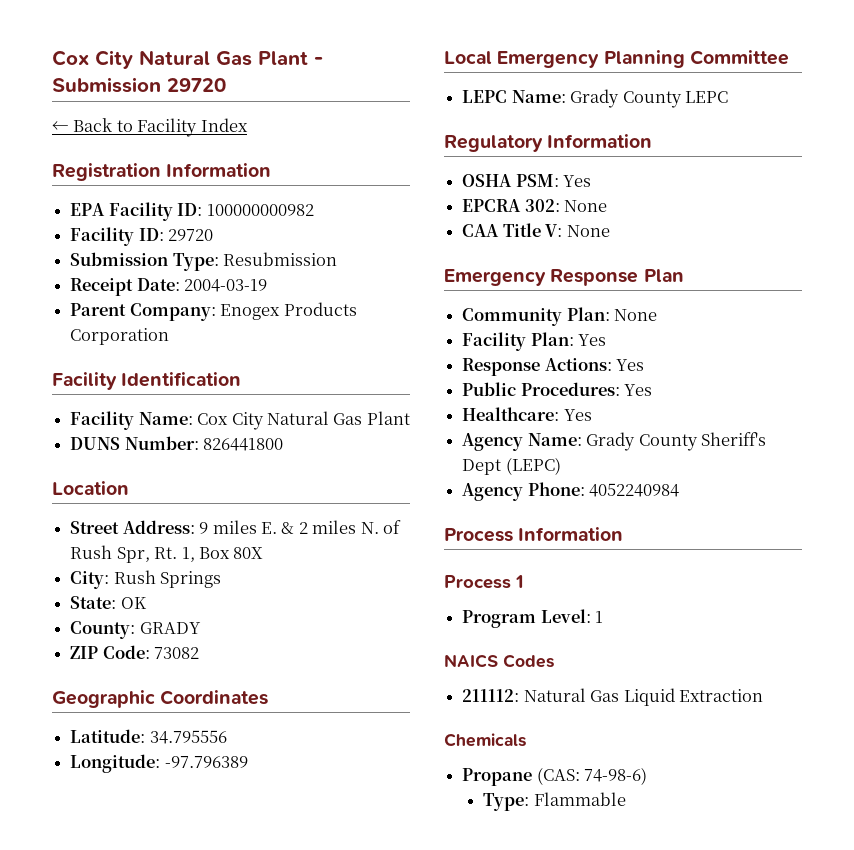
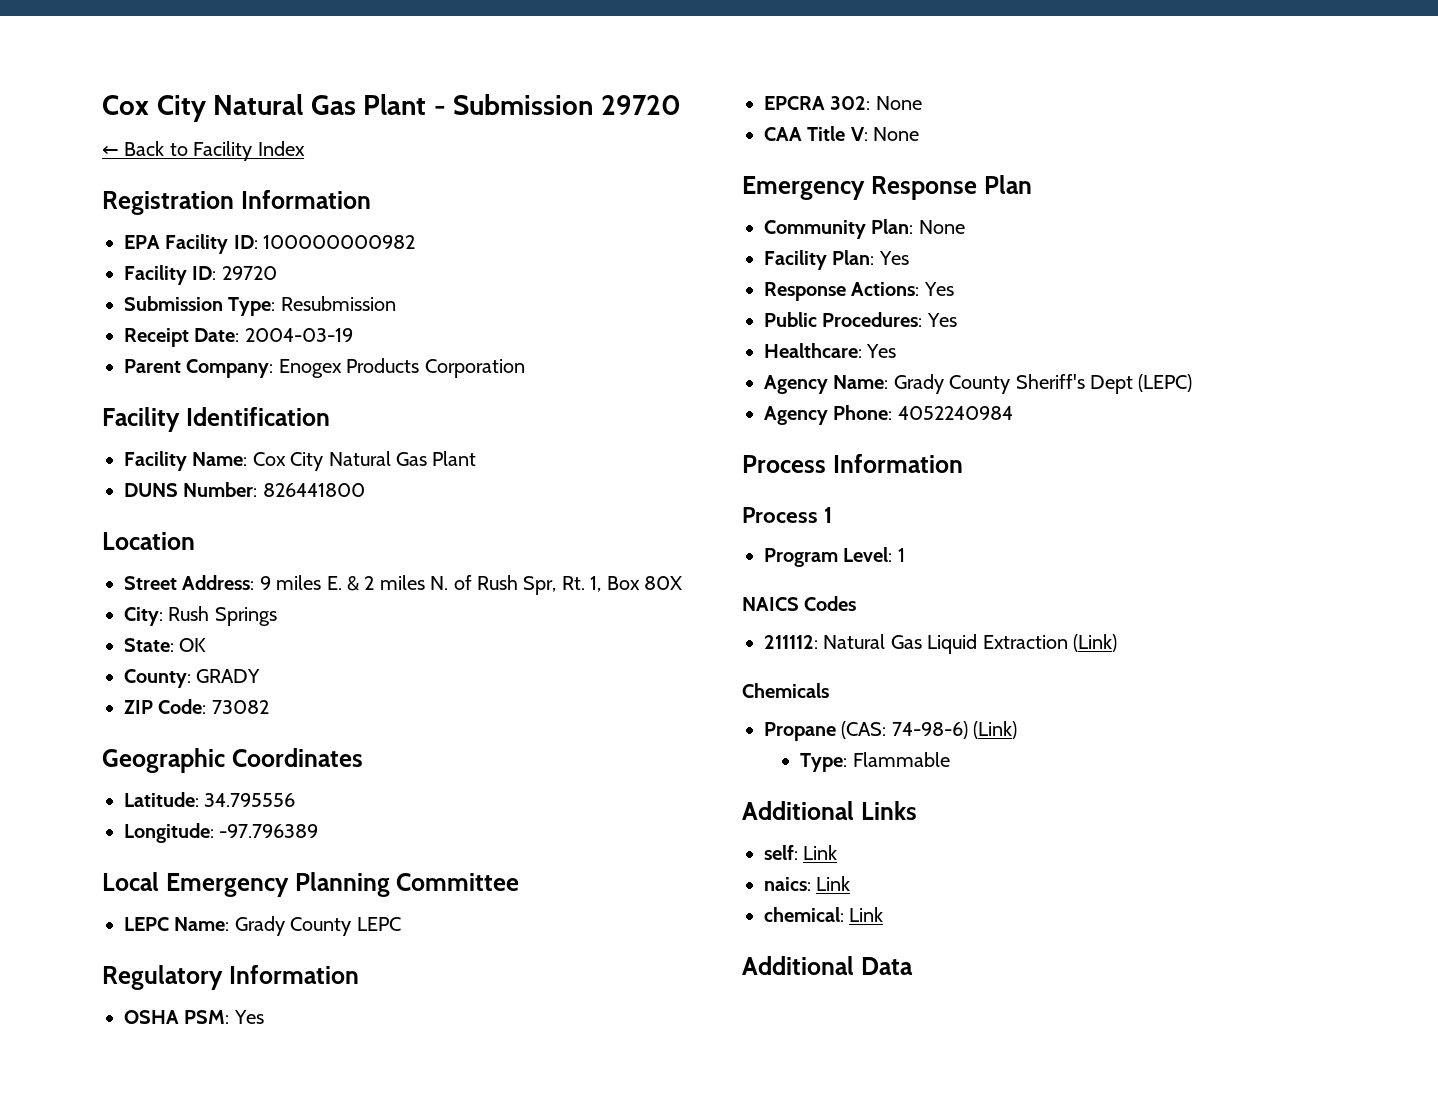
(763, 695) none -> [1073,634,1117,652] (Link)
(648, 776) none -> [973,721,1018,739] (Link)
(626, 799) none -> [742,801,917,820] [764,845,838,860] [764,876,851,891] [764,907,884,922] [742,956,913,975] // Additional Links // self: Link // naics: Link // chemical: Link // Additional Data

